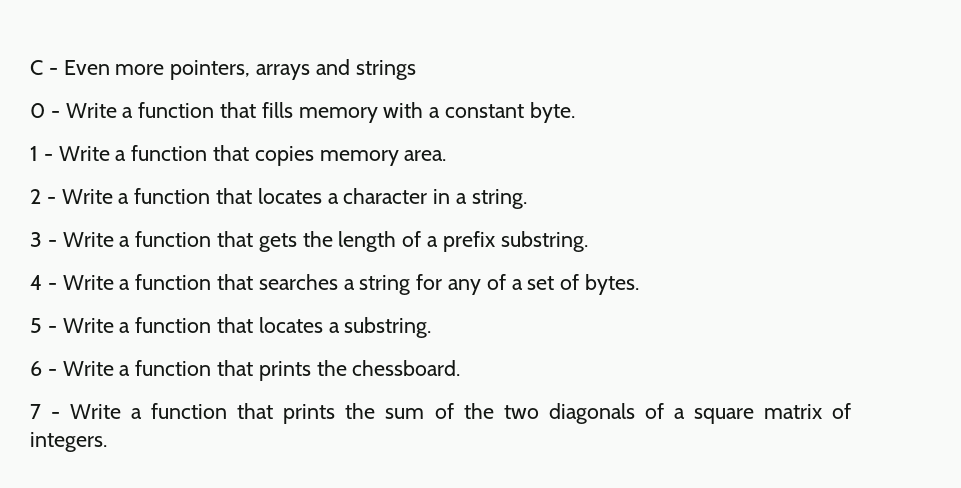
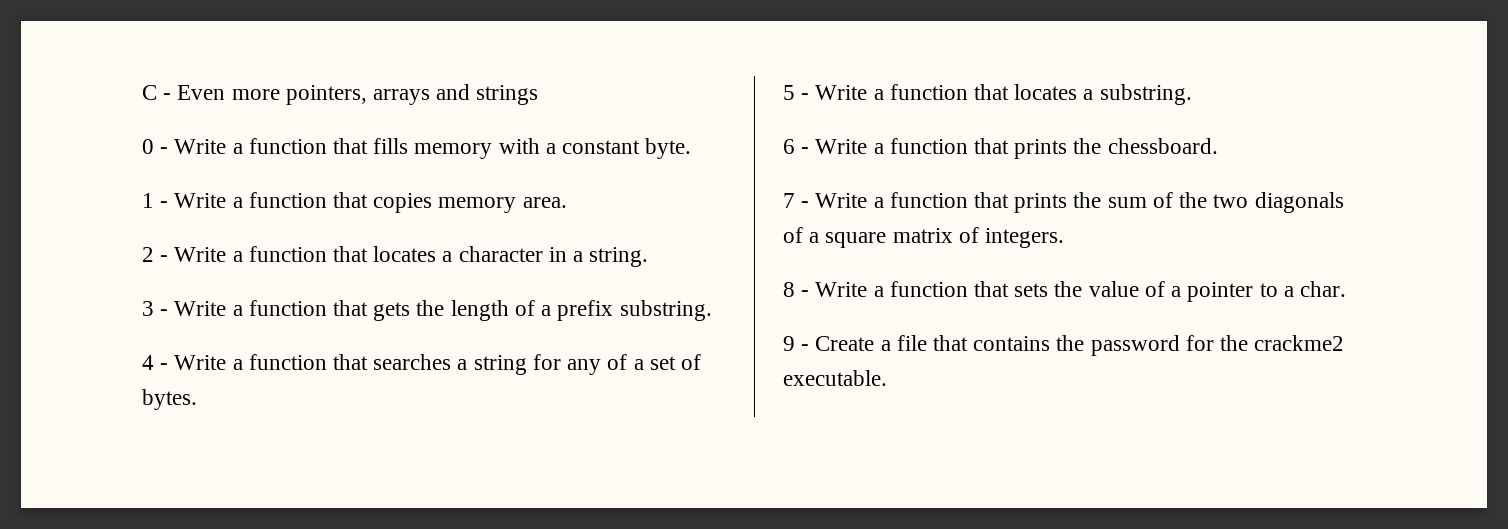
(107, 442) none -> [783,281,1346,302] [783,335,1345,356] [783,370,887,386] // 8 - Write a function that sets the value of a pointer to a char. // 9 - Create a file that contains the password for the crackme2 executable.

